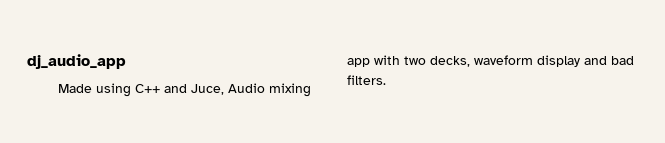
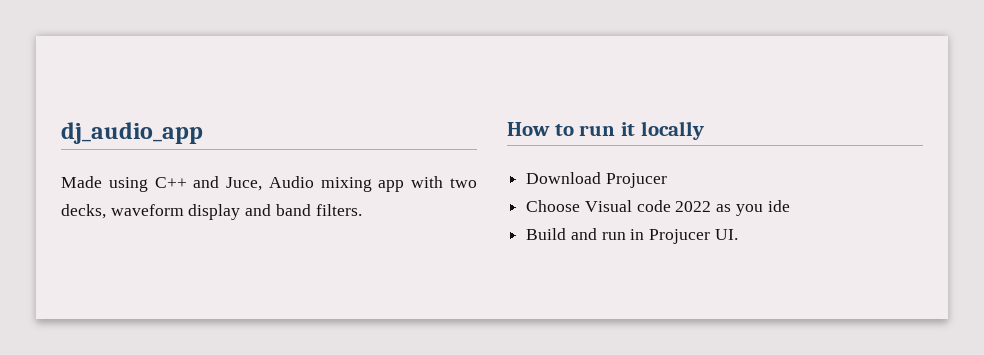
[611,56,634,65] bad -> [275,204,311,216] band
(386, 80) none -> [507,121,704,140] [526,172,667,188] [526,200,790,216] [526,228,738,244] // How to run it locally // Download Projucer // Choose Visual code 2022 as you ide // Build and run in Projucer UI.

